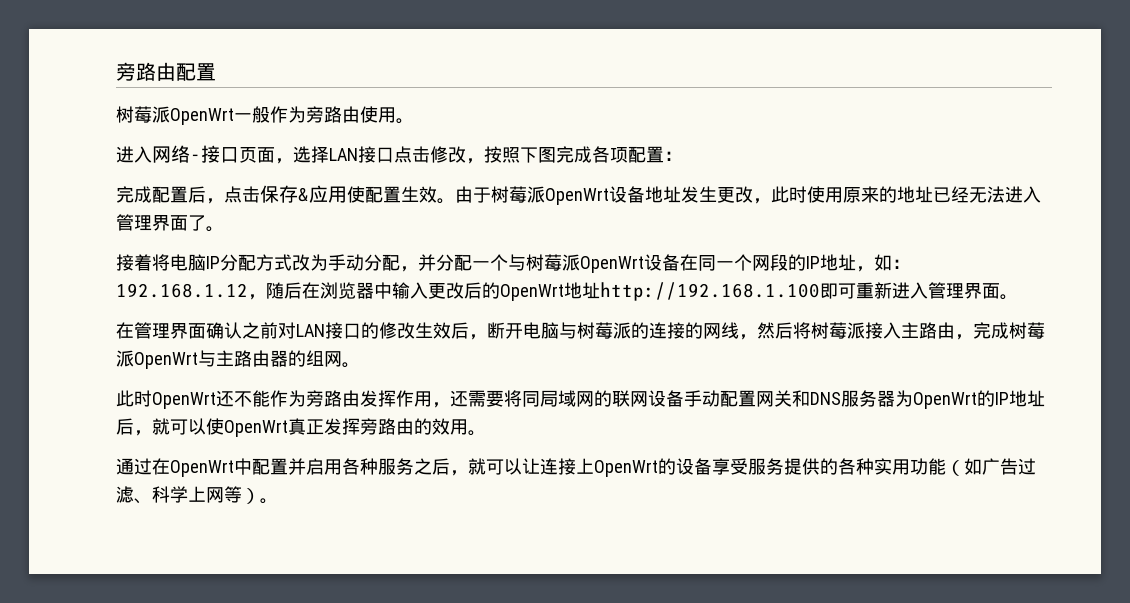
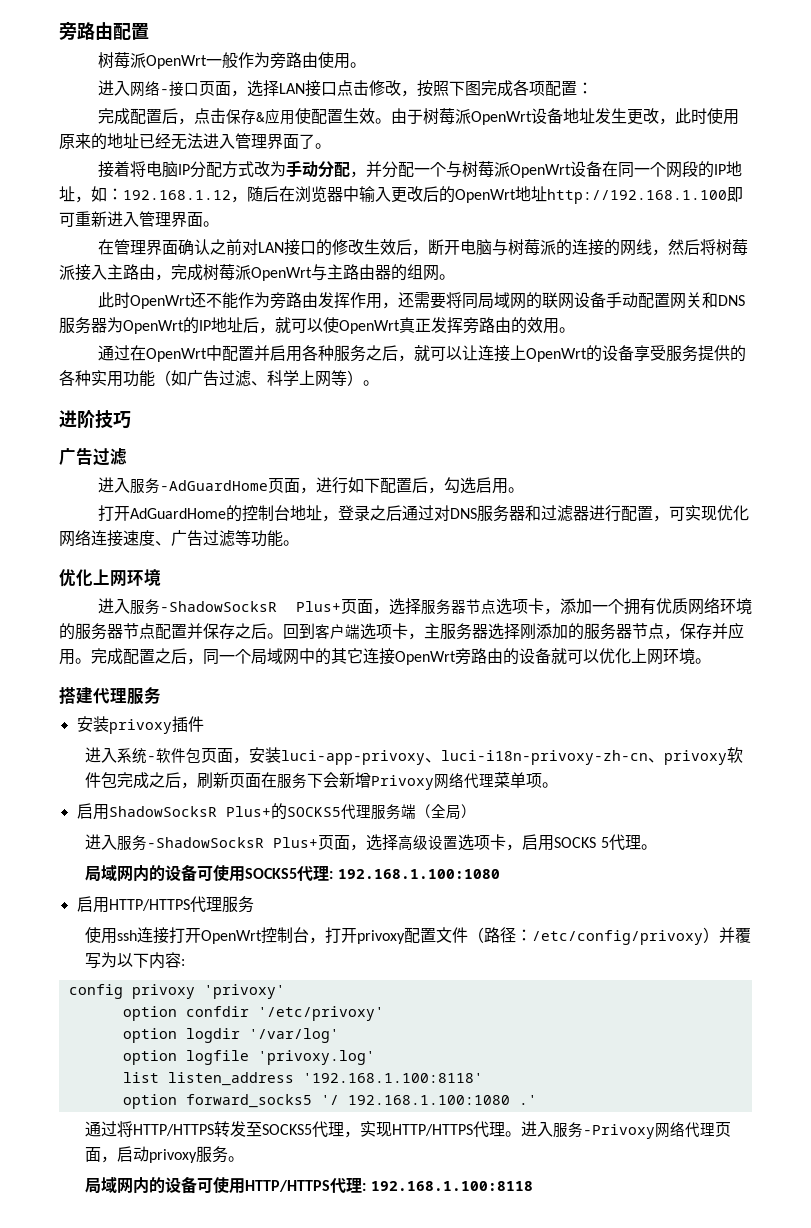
(278, 501) none -> [59,409,131,429] [59,448,127,466] [97,477,524,494] [97,505,749,522] [59,529,299,547] [59,569,161,587] [97,597,752,615] [59,622,744,640] [59,648,711,665] [59,687,161,704] [76,716,204,734] [85,747,744,765] [85,772,559,790] [76,803,476,820] [85,834,657,851] [85,864,500,882] [76,896,254,913] [85,927,752,945] [85,952,186,969] [68,984,285,999] [122,1006,384,1021] [122,1028,339,1043] [122,1050,375,1065] [122,1072,483,1086] [122,1094,537,1109] [85,1121,732,1139] [85,1146,245,1163] [85,1176,533,1194] // 进阶技巧 // 广告过滤 // 进入服务-AdGuardHome页面，进行如下配置后，勾选启用。 // 打开AdGuardHome的控制台地址，登录之后通过对DNS服务器和过滤器进行配置，可实现优化网络连接速度、广告过滤等功能。 // 优化上网环境 // 进入服务-ShadowSocksR Plus+页面，选择服务器节点选项卡，添加一个拥有优质网络环境的服务器节点配置并保存之后。回到客户端选项卡，主服务器选择刚添加的服务器节点，保存并应用。完成配置之后，同一个局域网中的其它连接OpenWrt旁路由的设备就可以优化上网环境。 // 搭建代理服务 // 安装privoxy插件 // 进入系统-软件包页面，安装luci-app-privoxy、luci-i18n-privoxy-zh-cn、privoxy软件包完成之后，刷新页面在服务下会新增Privoxy网络代理菜单项。 // 启用ShadowSocksR Plus+的SOCKS5代理服务端（全局） // 进入服务-ShadowSocksR Plus+页面，选择高级设置选项卡，启用SOCKS 5代理。 // 局域网内的设备可使用SOCKS5代理: 192.168.1.100:1080 // 启用HTTP/HTTPS代理服务 // 使用ssh连接打开OpenWrt控制台，打开privoxy配置文件（路径：/etc/config/privoxy）并覆写为以下内容: // config privoxy 'privoxy' // option confdir '/etc/privoxy' // option logdir '/var/log' // option logfile 'privoxy.log' // list listen_address '192.168.1.100:8118' // option forward_socks5 '/ 192.168.1.100:1080 .' // 通过将HTTP/HTTPS转发至SOCKS5代理，实现HTTP/HTTPS代理。进入服务-Privoxy网络代理页面，启动privoxy服务。 // 局域网内的设备可使用HTTP/HTTPS代理: 192.168.1.100:8118

